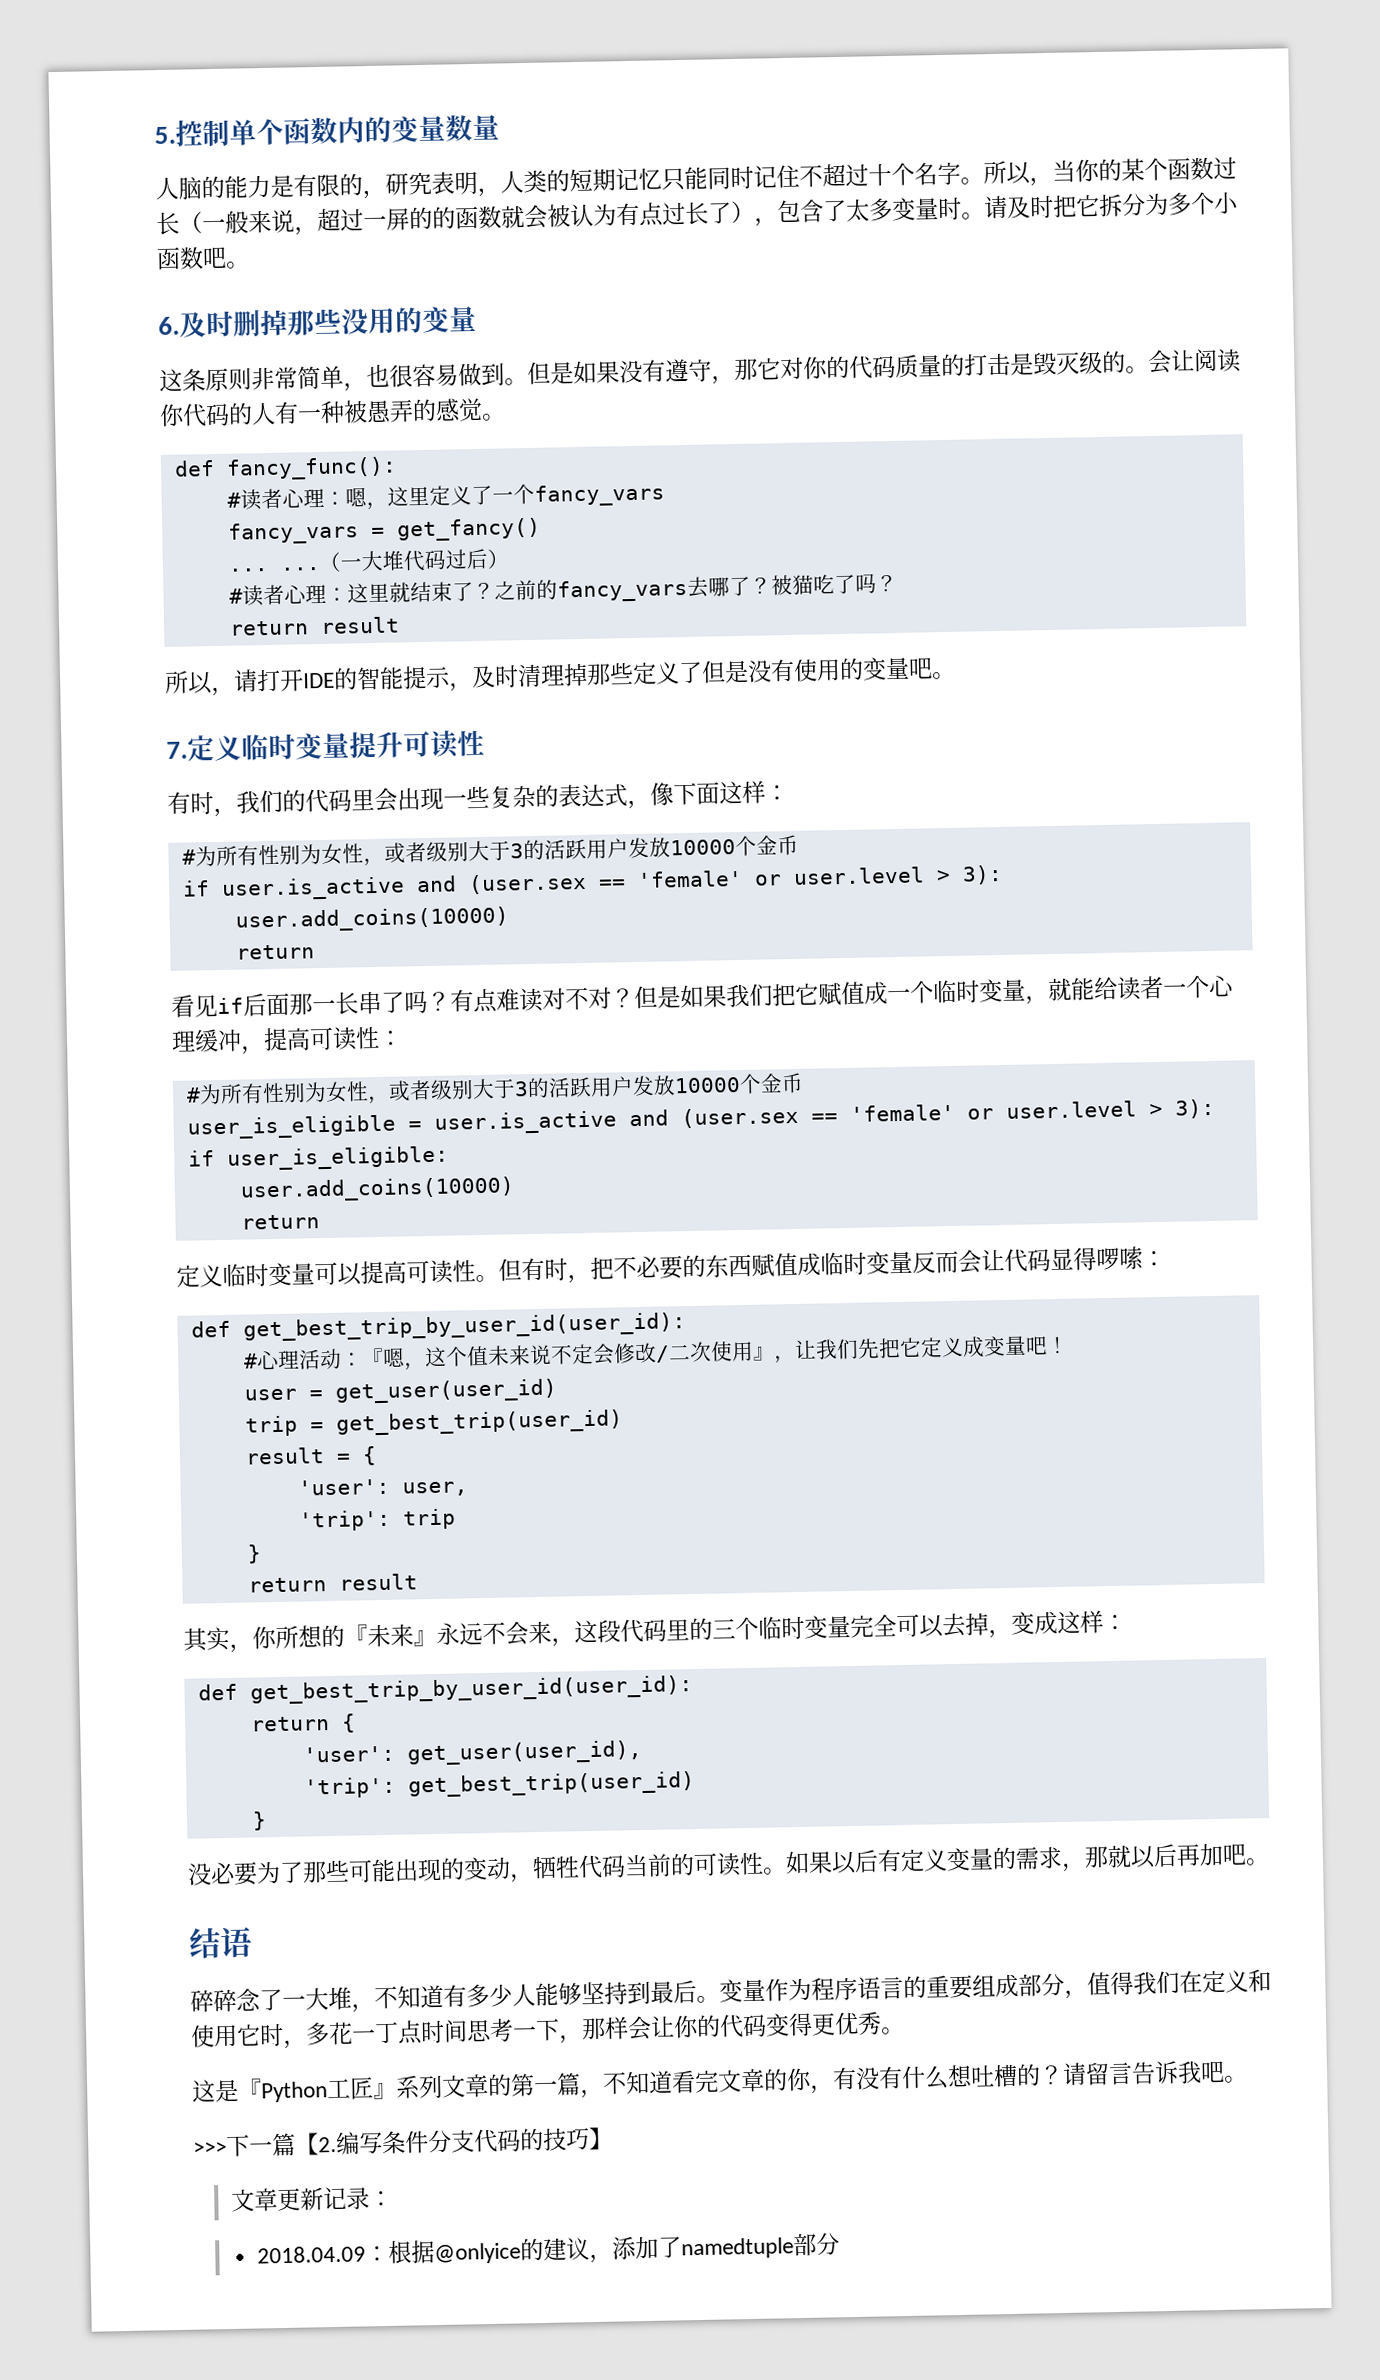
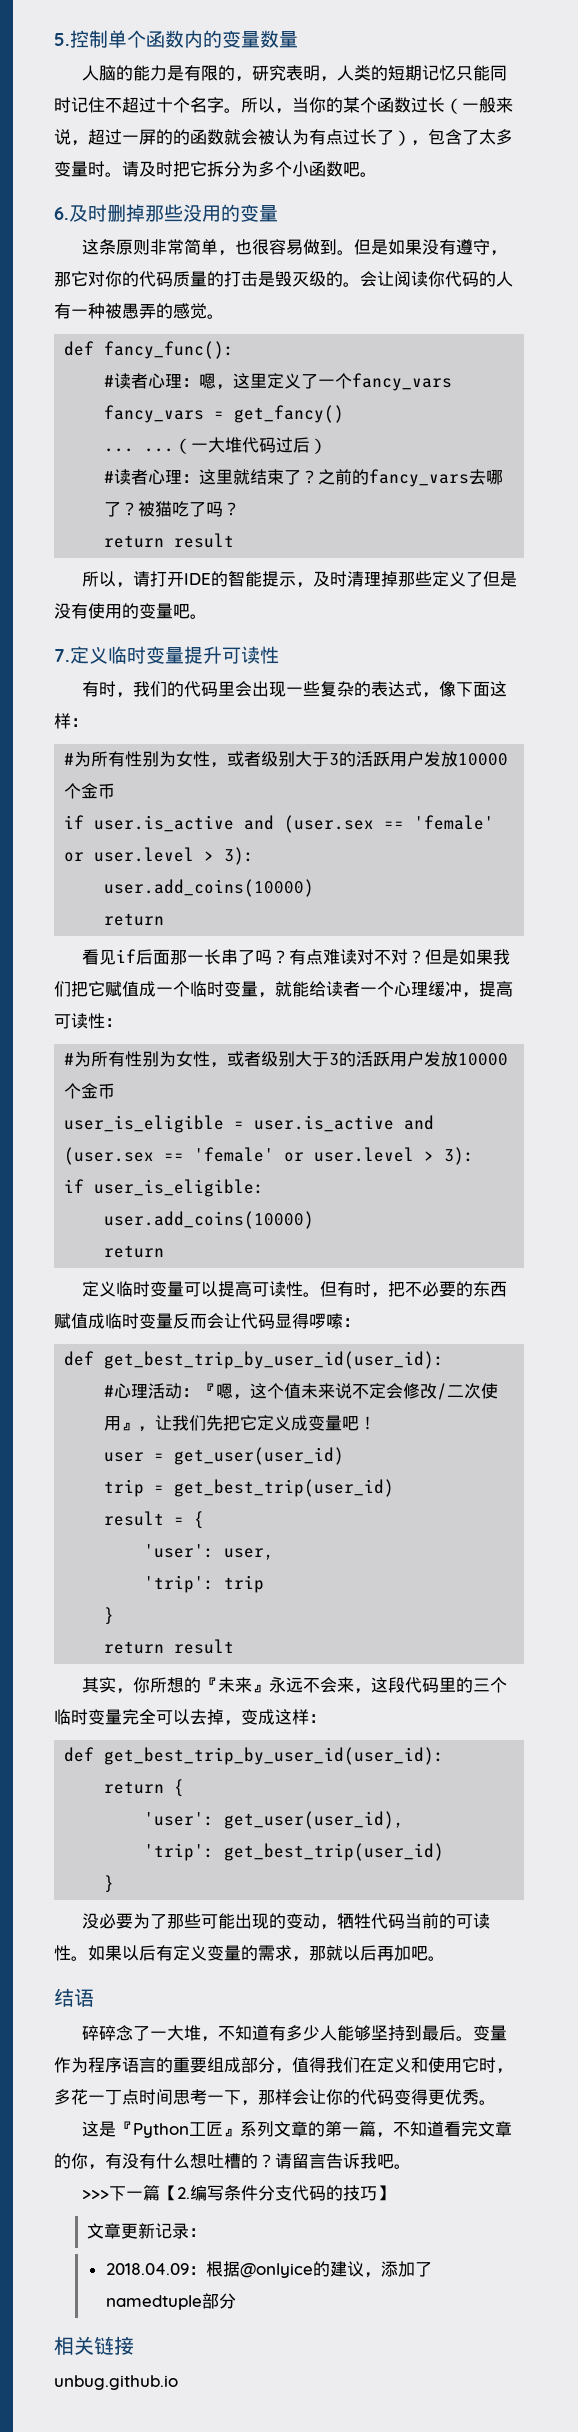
(840, 2244) none -> [54,2336,134,2355] [54,2375,178,2390] // 相关链接 // unbug.github.io

